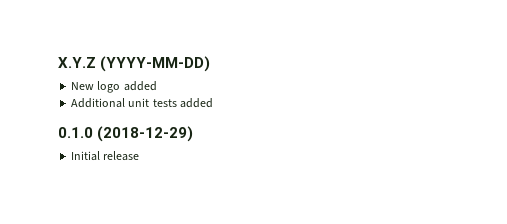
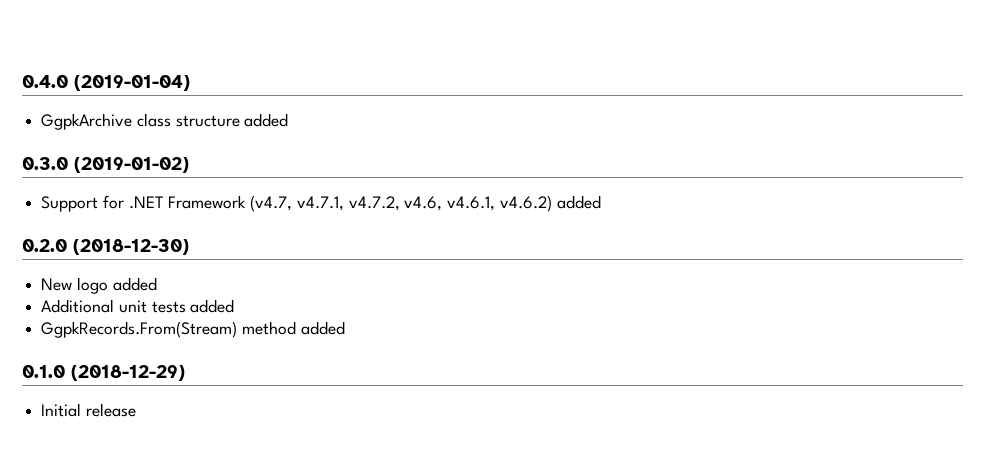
[58,56,211,72] X.Y.Z (YYYY-MM-DD) -> [22,75,190,91] [41,113,289,130] [22,157,189,173] [41,195,601,212] [22,239,189,255] 0.4.0 (2019-01-04) // GgpkArchive class structure added // 0.3.0 (2019-01-02) // Support for .NET Framework (v4.7, v4.7.1, v4.7.2, v4.6, v4.6.1, v4.6.2) added // 0.2.0 (2018-12-30)
(213, 103) none -> [41,321,345,338] // GgpkRecords.From(Stream) method added

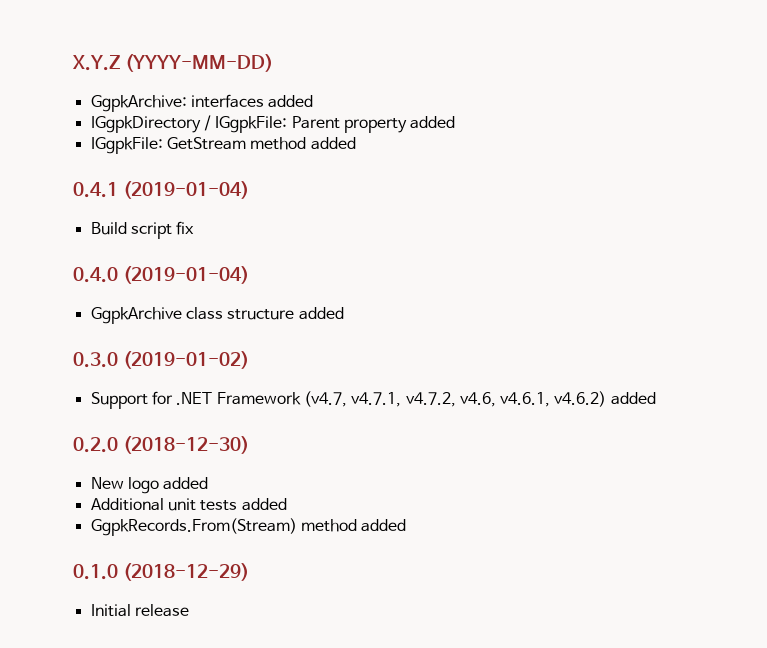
(22, 81) none -> [72,54,273,72] [90,94,314,112] [90,115,456,133] [90,137,356,154] [73,181,249,199] [90,221,195,239] X.Y.Z (YYYY-MM-DD) // GgpkArchive: interfaces added // IGgpkDirectory / IGgpkFile: Parent property added // IGgpkFile: GetStream method added // 0.4.1 (2019-01-04) // Build script fix //

